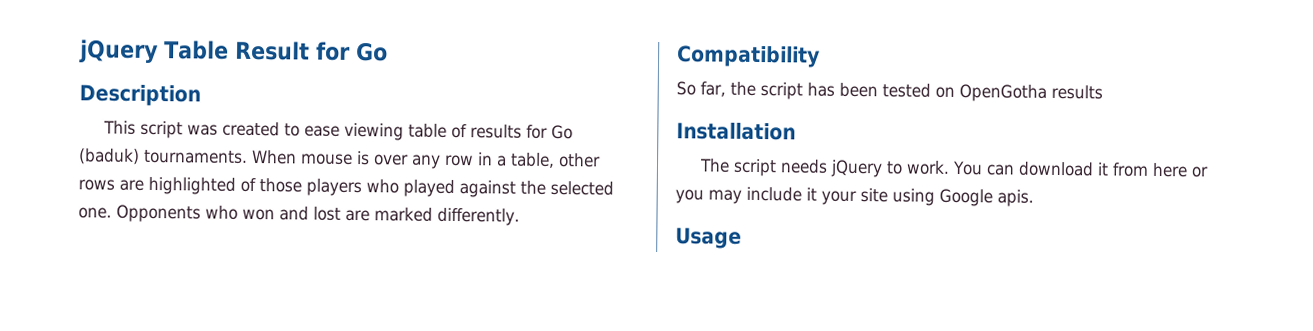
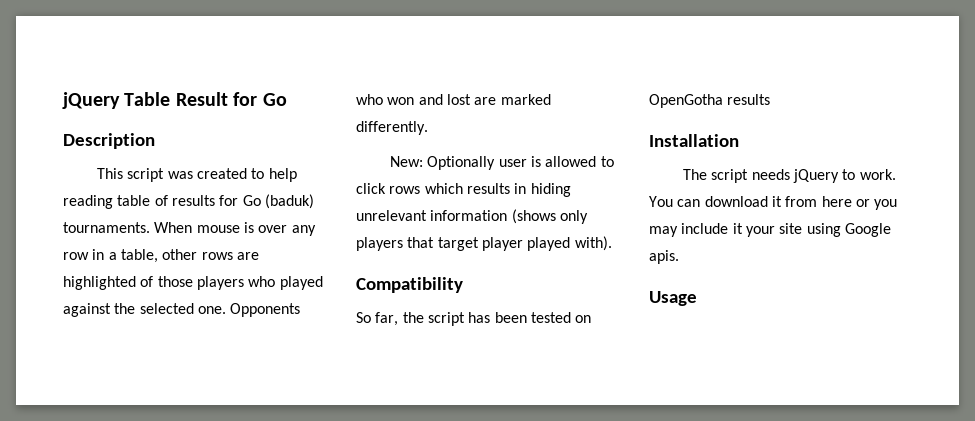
[304,122,405,141] ease viewing -> [268,168,297,182] [63,195,113,209] help reading
(520, 216) none -> [389,156,614,170] [356,183,571,197] [356,209,588,224] [356,236,612,251] // New: Optionally user is allowed to click rows which results in hiding unrelevant information (shows only players that target player played with).

